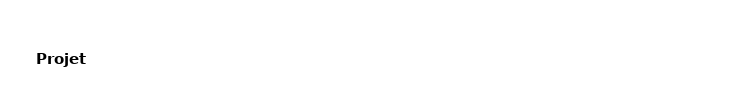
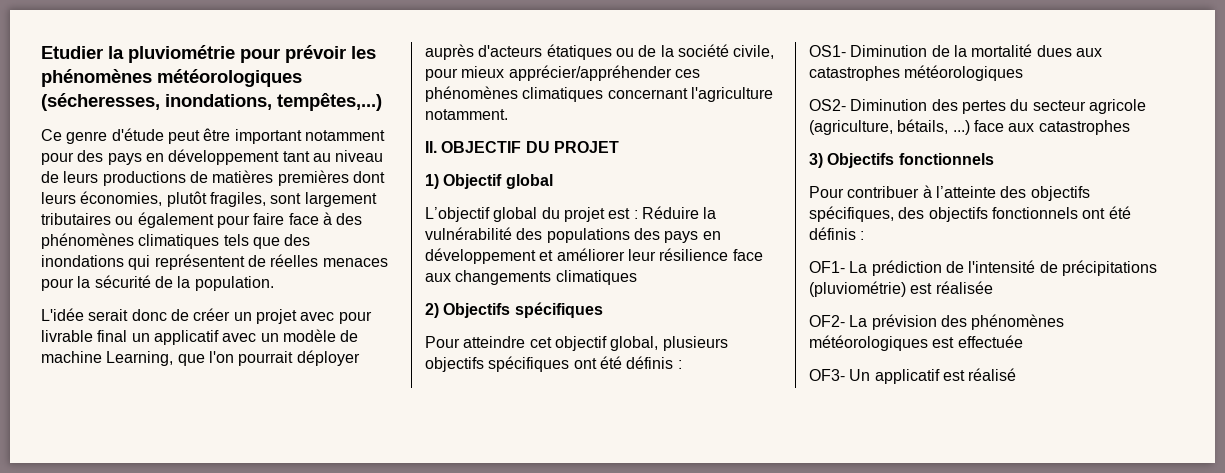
[36,53,86,67] Projet -> [41,45,376,63] [41,69,302,87] [41,93,382,111] [41,128,385,144] [41,149,384,165] [41,170,385,186] [41,191,377,207] [41,212,363,228] [41,233,311,249] [41,254,388,270] [41,275,274,291] [41,308,372,324] [41,329,359,345] [41,350,360,366] [425,44,775,60] [425,65,700,81] [425,86,773,102] [425,109,508,120] [425,141,619,153] [425,174,553,189] [425,206,717,222] [425,227,721,243] [425,248,763,264] [425,270,637,285] [425,302,603,318] [425,336,728,351] [425,356,682,372] [809,44,1102,57] [809,65,1024,81] [809,99,1146,114] [809,119,1130,135] [809,153,994,168] [809,185,1090,201] [809,206,1131,222] [809,227,865,240] [809,260,1157,276] [809,281,993,297] [809,314,1065,330] [809,335,1023,351] [809,368,1017,384] Etudier la pluviométrie pour prévoir les phénomènes météorologiques (sécheresses, inondations, tempêtes,...) // Ce genre d'étude peut être important notamment pour des pays en développement tant au niveau de leurs productions de matières premières dont leurs économies, plutôt fragiles, sont largement tributaires ou également pour faire face à des phénomènes climatiques tels que des inondations qui représentent de réelles menaces pour la sécurité de la population. // L'idée serait donc de créer un projet avec pour livrable final un applicatif avec un modèle de machine Learning, que l'on pourrait déployer auprès d'acteurs étatiques ou de la société civile, pour mieux apprécier/appréhender ces phénomènes climatiques concernant l'agriculture notamment. // II. OBJECTIF DU PROJET // 1) Objectif global // L’objectif global du projet est : Réduire la vulnérabilité des populations des pays en développement et améliorer leur résilience face aux changements climatiques // 2) Objectifs spécifiques // Pour atteindre cet objectif global, plusieurs objectifs spécifiques ont été définis : // OS1- Diminution de la mortalité dues aux catastrophes météorologiques // OS2- Diminution des pertes du secteur agricole (agriculture, bétails, ...) face aux catastrophes // 3) Objectifs fonctionnels // Pour contribuer à l’atteinte des objectifs spécifiques, des objectifs fonctionnels ont été définis : // OF1- La prédiction de l'intensité de précipitations (pluviométrie) est réalisée // OF2- La prévision des phénomènes météorologiques est effectuée // OF3- Un applicatif est réalisé

